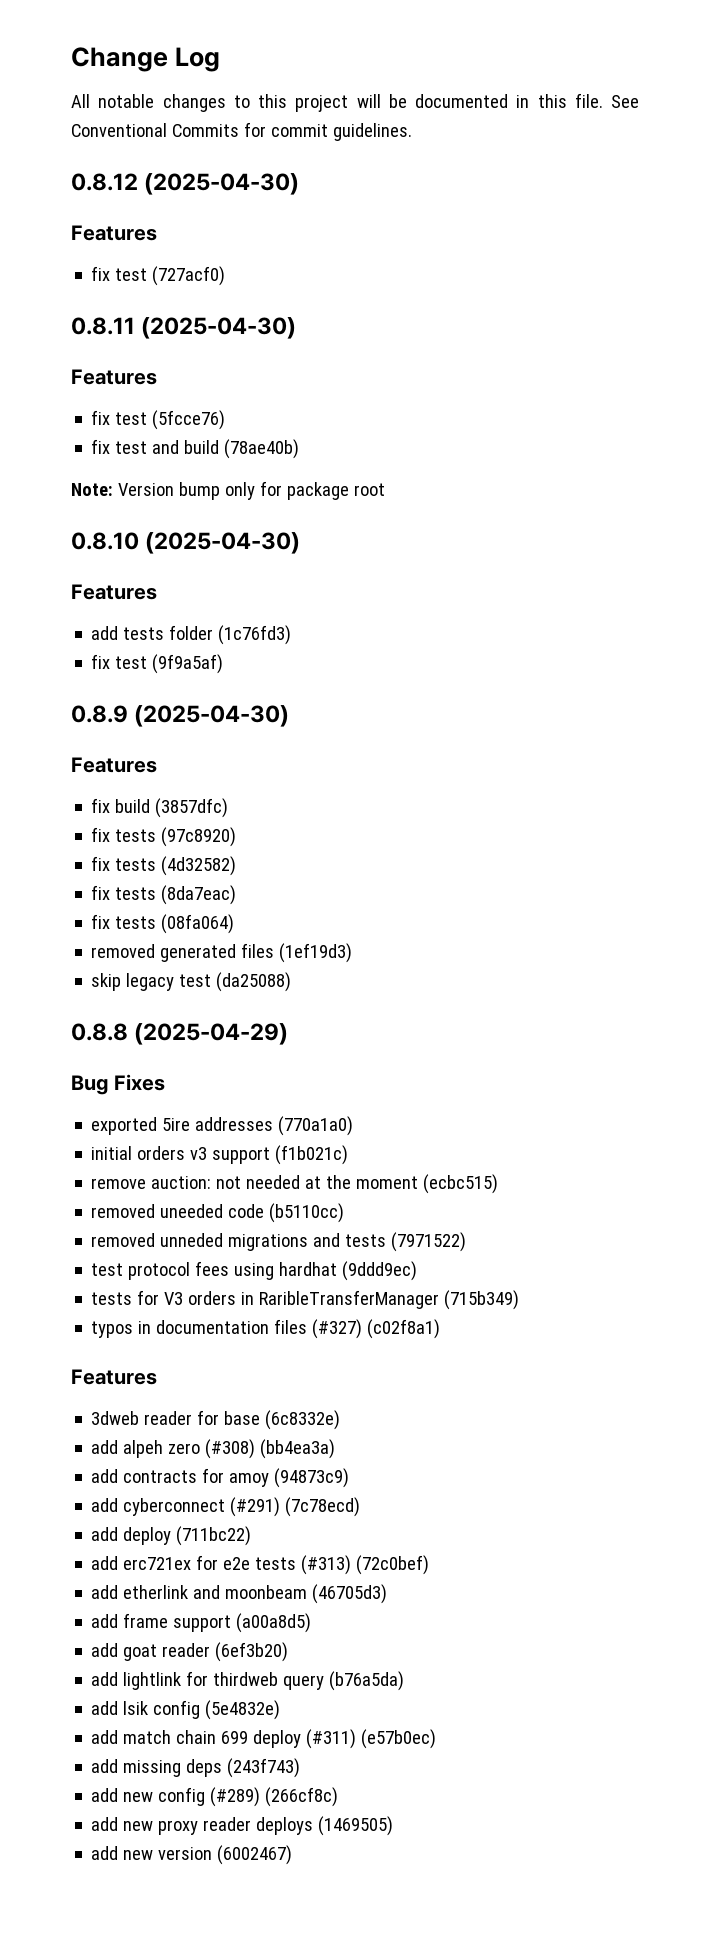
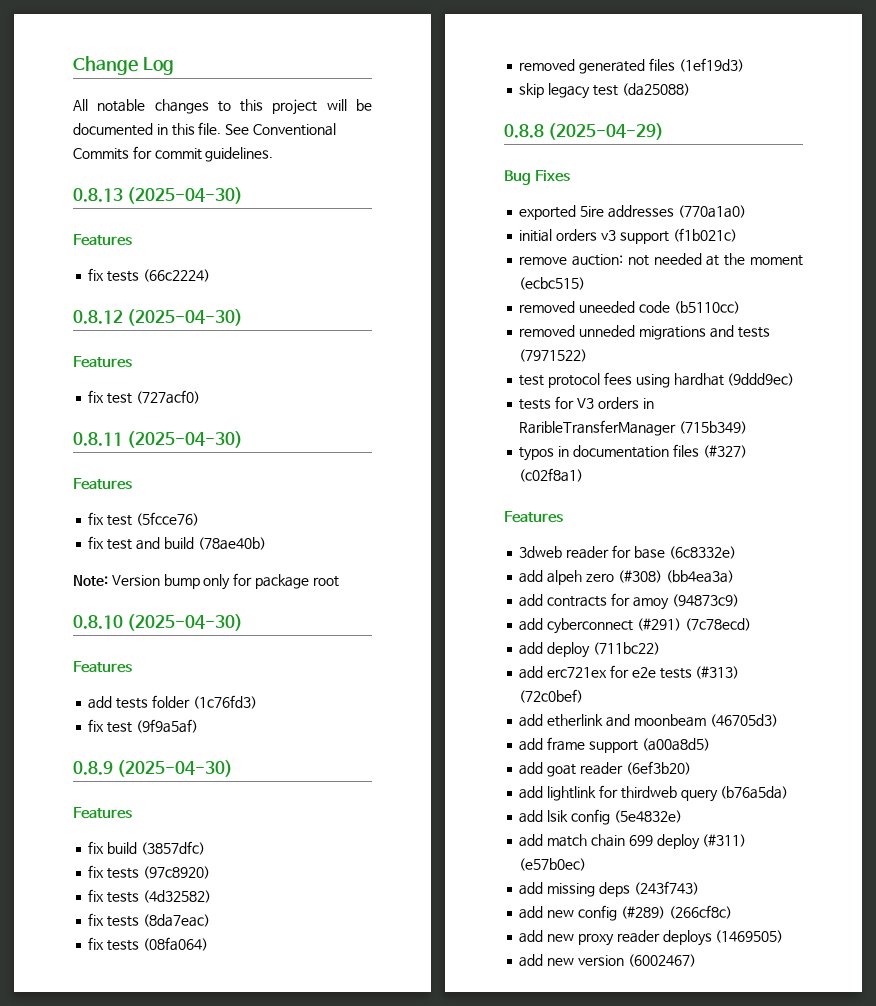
(412, 132) none -> [73,187,244,204] [73,234,132,246] [88,268,210,282] // 0.8.13 (2025-04-30) // Features // fix tests (66c2224)

